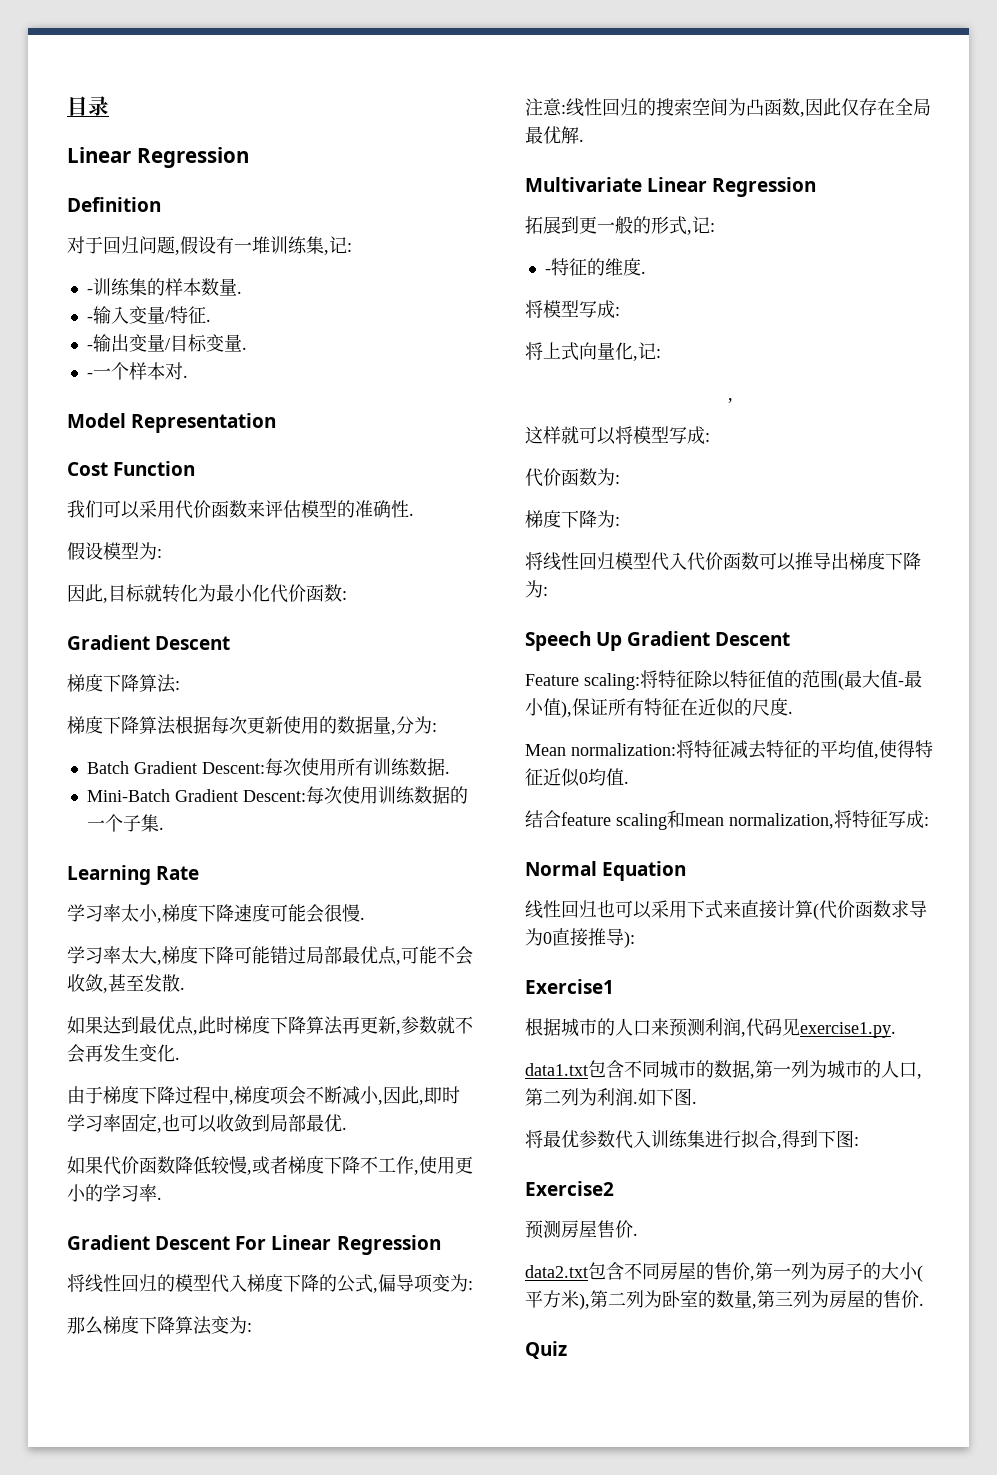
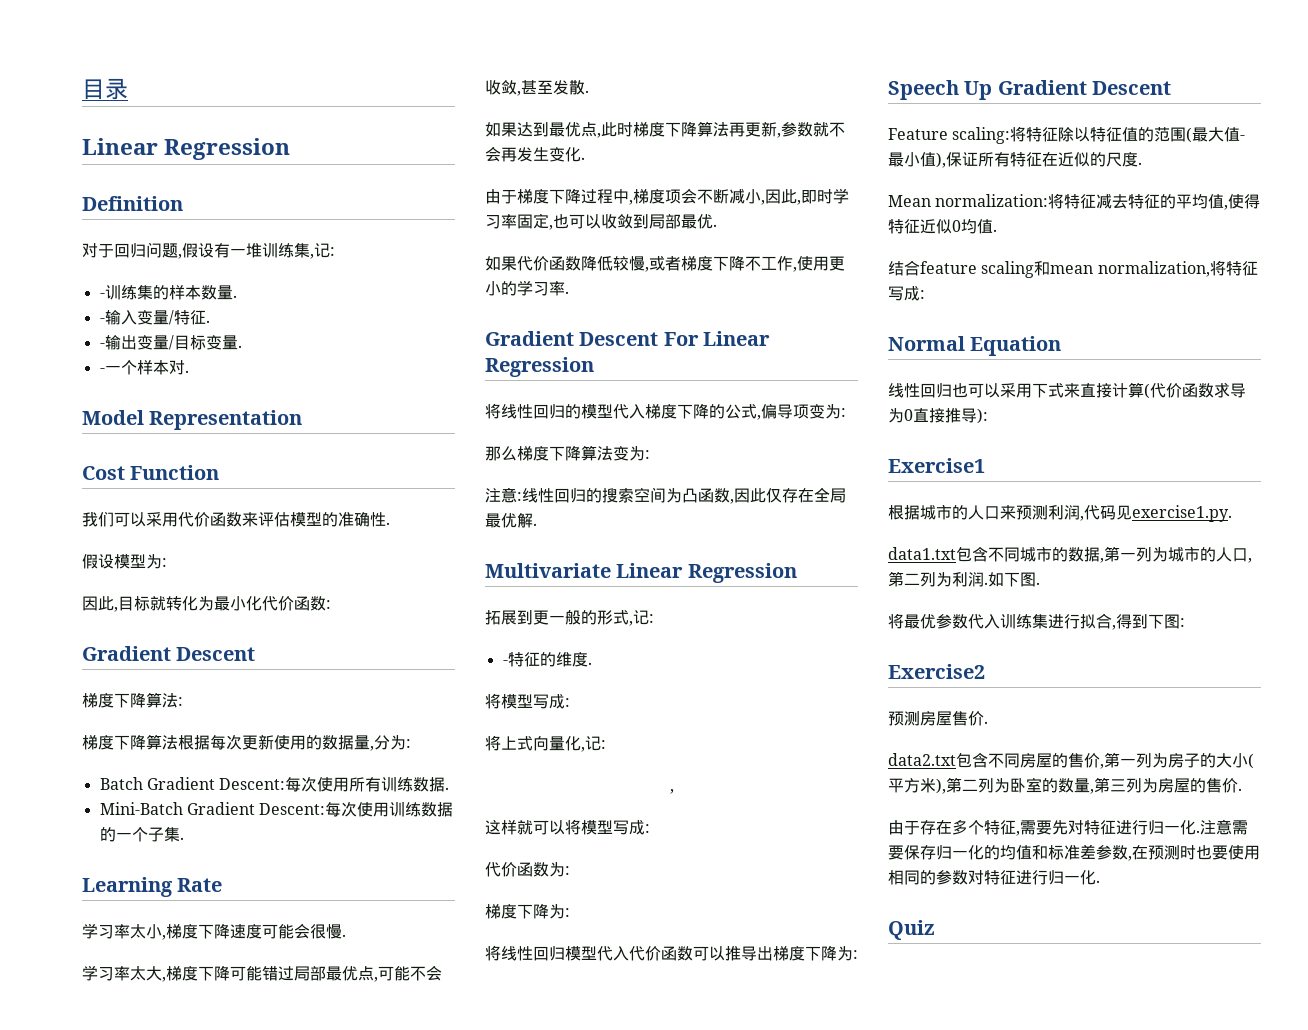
(924, 1304) none -> [888,819,1248,836] [888,844,1260,861] [888,870,1100,885] // 由于存在多个特征,需要先对特征进行归一化.注意需要保存归一化的均值和标准差参数,在预测时也要使用相同的参数对特征进行归一化.

